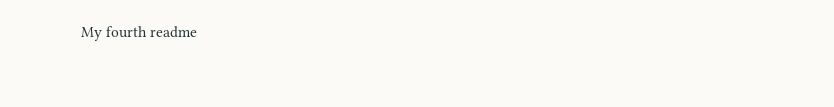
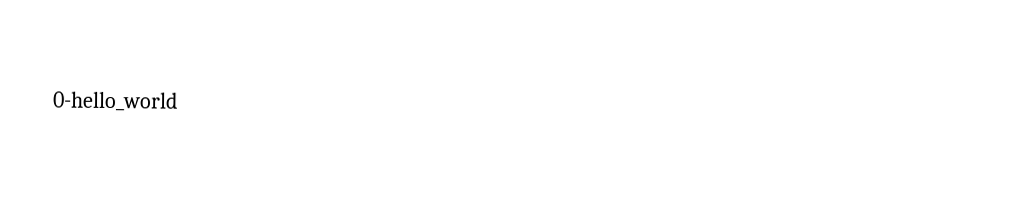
[81,26,198,41] My fourth readme -> [52,91,178,112] 0-hello_world

